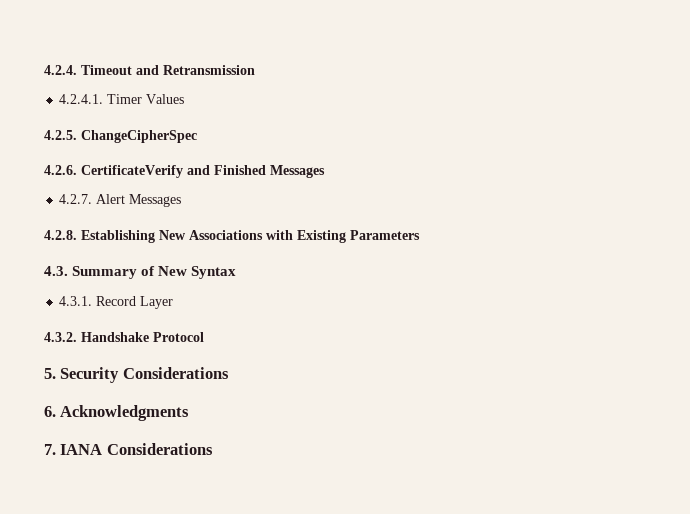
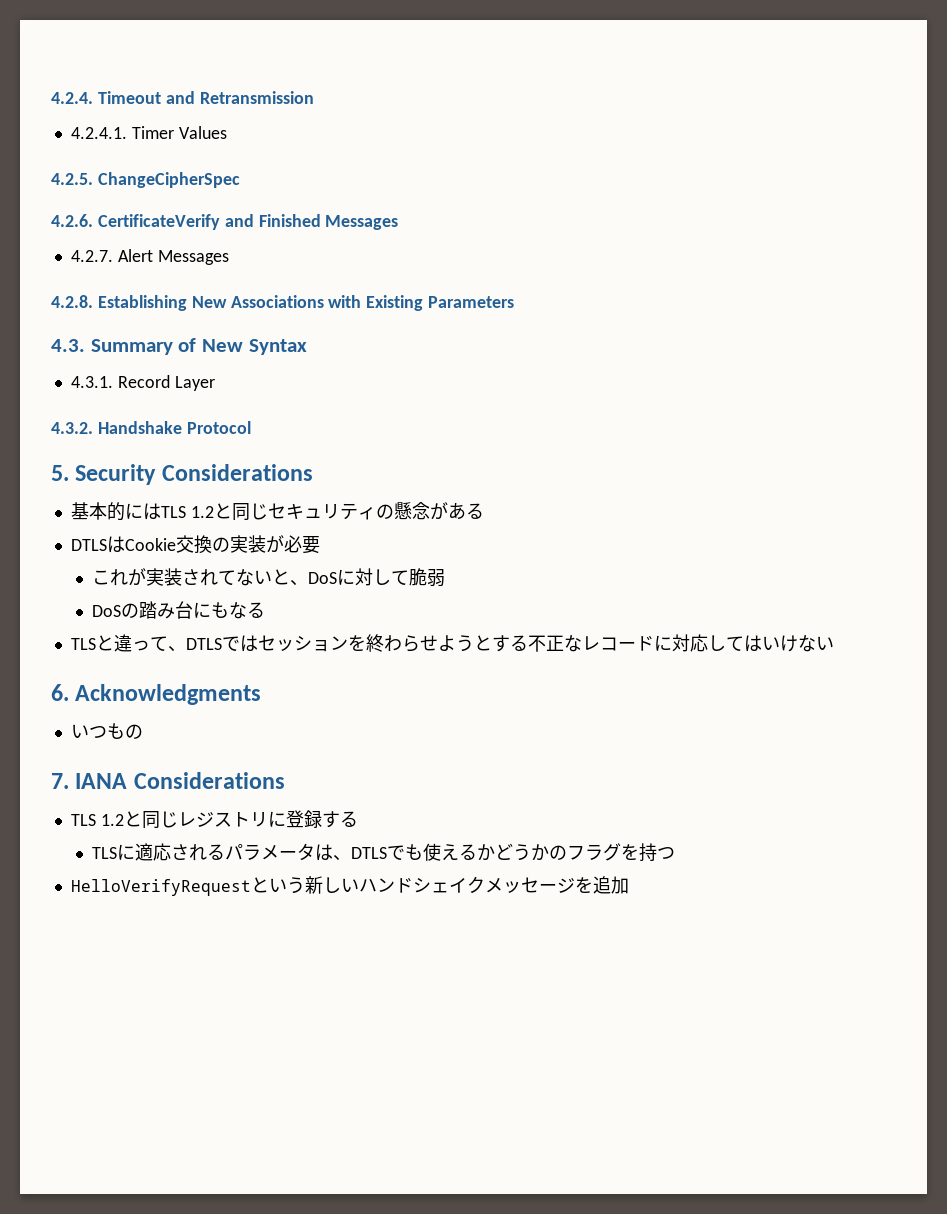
(229, 373) none -> [70,502,484,521] [70,535,320,554] [92,568,446,587] [92,601,266,619] [70,634,834,652] // 基本的にはTLS 1.2と同じセキュリティの懸念がある // DTLSはCookie交換の実装が必要 // これが実装されてないと、DoSに対して脆弱 // DoSの踏み台にもなる // TLSと違って、DTLSではセッションを終わらせようとする不正なレコードに対応してはいけない
(190, 413) none -> [70,723,143,739] // いつもの
(213, 449) none -> [70,810,358,829] [92,843,676,862] [70,876,629,896] // TLS 1.2と同じレジストリに登録する // TLSに適応されるパラメータは、DTLSでも使えるかどうかのフラグを持つ // HelloVerifyRequestという新しいハンドシェイクメッセージを追加

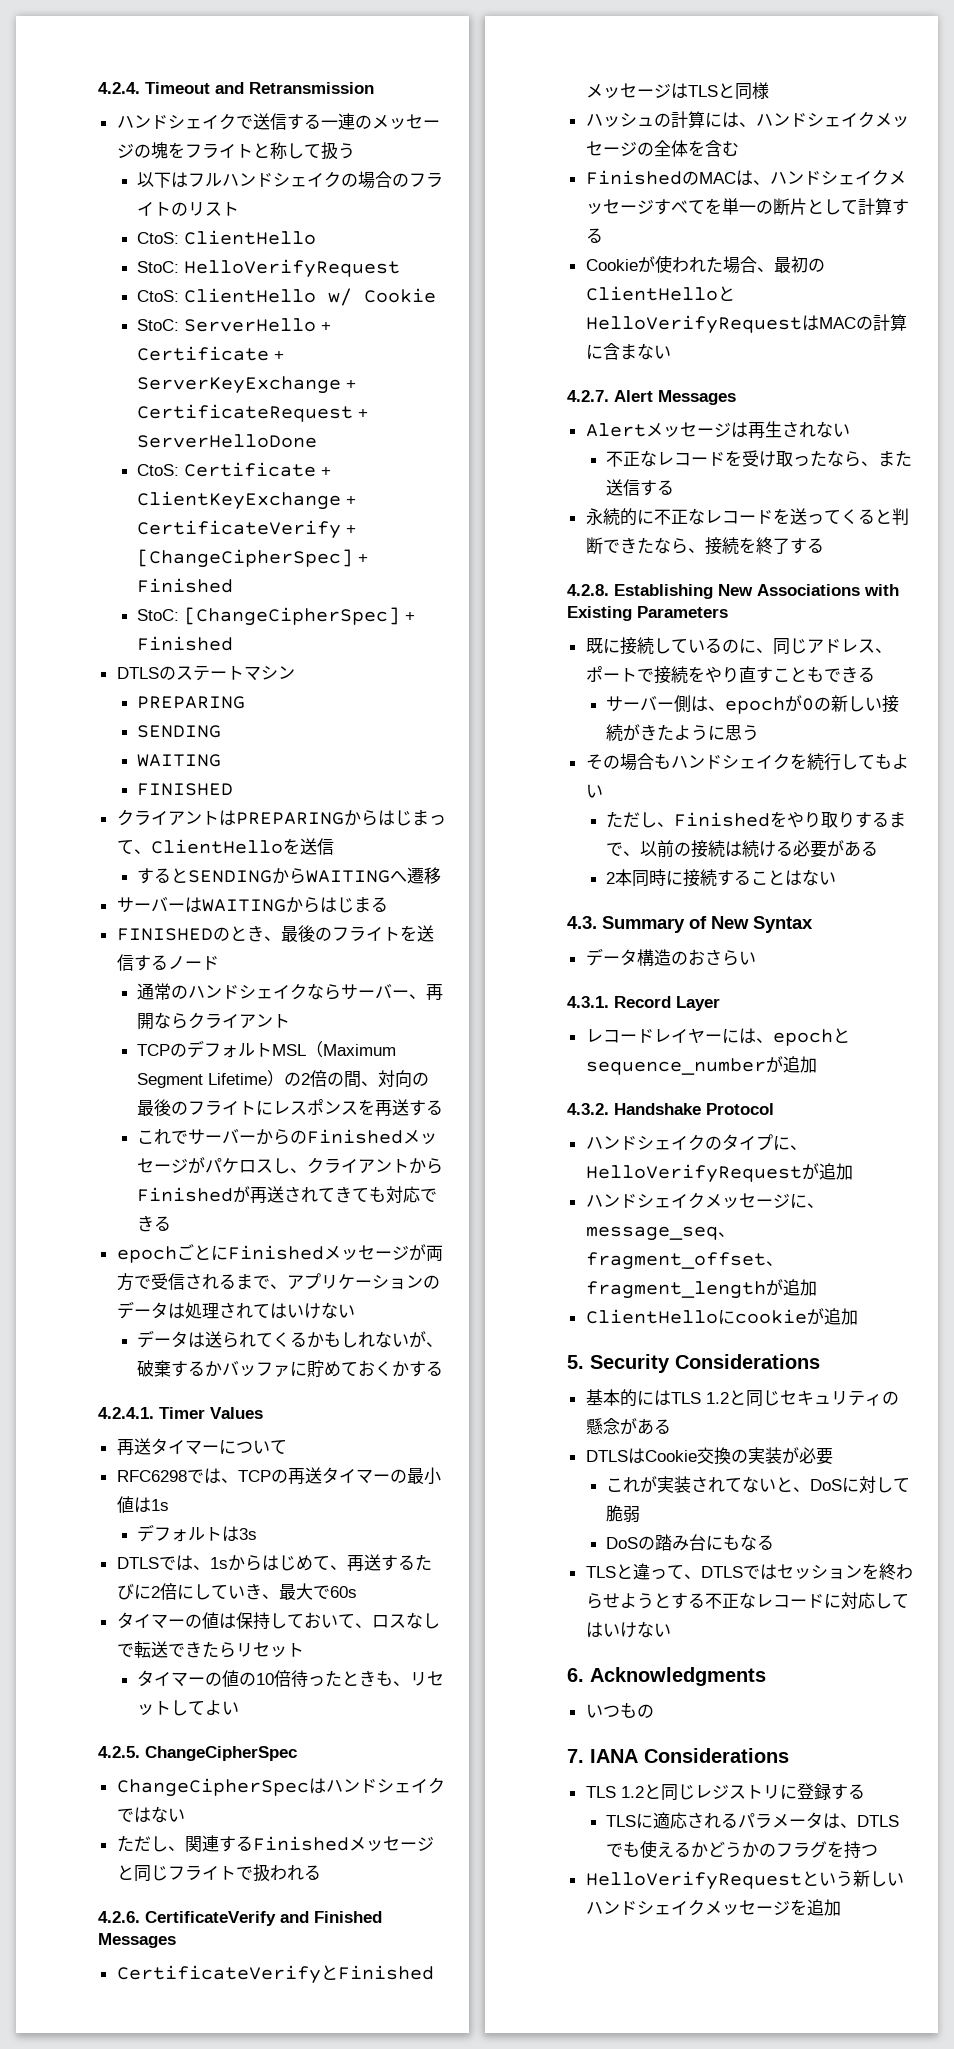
[70,126,227,139] [51,172,240,188] 4.2.4.1. Timer Values // 4.2.5. ChangeCipherSpec -> [116,113,440,130] [116,142,355,160] [137,171,444,189] [137,202,240,216] [137,230,317,245] [137,259,401,278] [137,288,437,306] [137,318,332,332] [137,346,285,361] [137,376,357,394] [137,404,369,422] [137,434,318,448] [137,462,332,477] [137,491,357,510] [137,520,357,539] [137,549,369,568] [137,578,234,593] [137,607,416,626] [137,636,234,651] [116,665,295,681] [137,696,246,709] [137,725,222,738] [137,754,222,767] [137,783,234,796] [116,809,446,826] [116,838,334,855] [137,867,442,884] [116,897,388,913] [116,925,434,942] [116,954,219,971] [137,983,444,1001] [137,1012,291,1030] [137,1040,397,1058] [137,1070,430,1088] [137,1099,444,1117] [137,1129,438,1145] [137,1157,444,1174] [137,1186,438,1204] [137,1215,172,1232] [116,1244,443,1263] [116,1273,440,1291] [116,1301,355,1319] [137,1330,444,1348] [137,1360,444,1378] [98,1407,263,1419] [116,1438,287,1456] [116,1467,441,1485] [116,1496,169,1513] [137,1524,258,1542] [116,1554,432,1572] [116,1583,357,1600] [116,1612,440,1630] [116,1641,304,1658] [137,1670,445,1688] [137,1700,240,1716] [98,1746,297,1761] [116,1777,445,1797] [116,1806,185,1823] [116,1835,434,1852] [116,1864,321,1882] ハンドシェイクで送信する一連のメッセージの塊をフライトと称して扱う // 以下はフルハンドシェイクの場合のフライトのリスト // CtoS: ClientHello // StoC: HelloVerifyRequest // CtoS: ClientHello w/ Cookie // StoC: ServerHello + Certificate + ServerKeyExchange + CertificateRequest + ServerHelloDone // CtoS: Certificate + ClientKeyExchange + CertificateVerify + [ChangeCipherSpec] + Finished // StoC: [ChangeCipherSpec] + Finished // DTLSのステートマシン // PREPARING // SENDING // WAITING // FINISHED // クライアントはPREPARINGからはじまって、ClientHelloを送信 // するとSENDINGからWAITINGへ遷移 // サーバーはWAITINGからはじまる // FINISHEDのとき、最後のフライトを送信するノード // 通常のハンドシェイクならサーバー、再開ならクライアント // TCPのデフォルトMSL（Maximum Segment Lifetime）の2倍の間、対向の最後のフライトにレスポンスを再送する // これでサーバーからのFinishedメッセージがパケロスし、クライアントからFinishedが再送されてきても対応できる // epochごとにFinishedメッセージが両方で受信されるまで、アプリケーションのデータは処理されてはいけない // データは送られてくるかもしれないが、破棄するかバッファに貯めておくかする // 4.2.4.1. Timer Values // 再送タイマーについて // RFC6298では、TCPの再送タイマーの最小値は1s // デフォルトは3s // DTLSでは、1sからはじめて、再送するたびに2倍にしていき、最大で60s // タイマーの値は保持しておいて、ロスなしで転送できたらリセット // タイマーの値の10倍待ったときも、リセットしてよい // 4.2.5. ChangeCipherSpec // ChangeCipherSpecはハンドシェイクではない // ただし、関連するFinishedメッセージと同じフライトで扱われる
[70,249,229,265] 4.2.7. Alert Messages -> [116,1965,434,1984] [585,82,769,100] [585,111,909,128] [585,140,739,157] [585,169,906,186] [585,198,909,215] [585,228,603,243] [585,255,825,274] [585,286,735,301] [585,314,907,334] [585,343,671,360] [567,390,736,405] [585,421,850,439] [606,450,913,467] [606,479,675,496] [585,508,909,526] [585,537,824,555] CertificateVerifyとFinishedメッセージはTLSと同様 // ハッシュの計算には、ハンドシェイクメッセージの全体を含む // FinishedのMACは、ハンドシェイクメッセージすべてを単一の断片として計算する // Cookieが使われた場合、最初のClientHelloとHelloVerifyRequestはMACの計算に含まない // 4.2.7. Alert Messages // Alertメッセージは再生されない // 不正なレコードを受け取ったなら、また送信する // 永続的に不正なレコードを送ってくると判断できたなら、接続を終了する
(515, 302) none -> [585,637,892,655] [585,666,875,684] [606,695,900,714] [606,724,760,741] [585,753,909,771] [585,784,603,798] [606,811,907,828] [606,840,879,858] [606,869,837,887] // 既に接続しているのに、同じアドレス、ポートで接続をやり直すこともできる // サーバー側は、epochが0の新しい接続がきたように思う // その場合もハンドシェイクを続行してもよい // ただし、Finishedをやり取りするまで、以前の接続は続ける必要がある // 2本同時に接続することはない
[70,375,215,391] [51,421,251,434] 4.3.1. Record Layer // 4.3.2. Handshake Protocol -> [585,948,756,966] [567,996,720,1011] [585,1028,850,1046] [585,1056,817,1075] [567,1103,774,1115] [585,1134,807,1151] [585,1163,853,1183] [585,1192,824,1209] [585,1226,735,1241] [585,1252,783,1270] [585,1279,817,1299] [585,1308,858,1325] データ構造のおさらい // 4.3.1. Record Layer // レコードレイヤーには、epochとsequence_numberが追加 // 4.3.2. Handshake Protocol // ハンドシェイクのタイプに、HelloVerifyRequestが追加 // ハンドシェイクメッセージに、message_seq、fragment_offset、fragment_lengthが追加 // ClientHelloにcookieが追加

